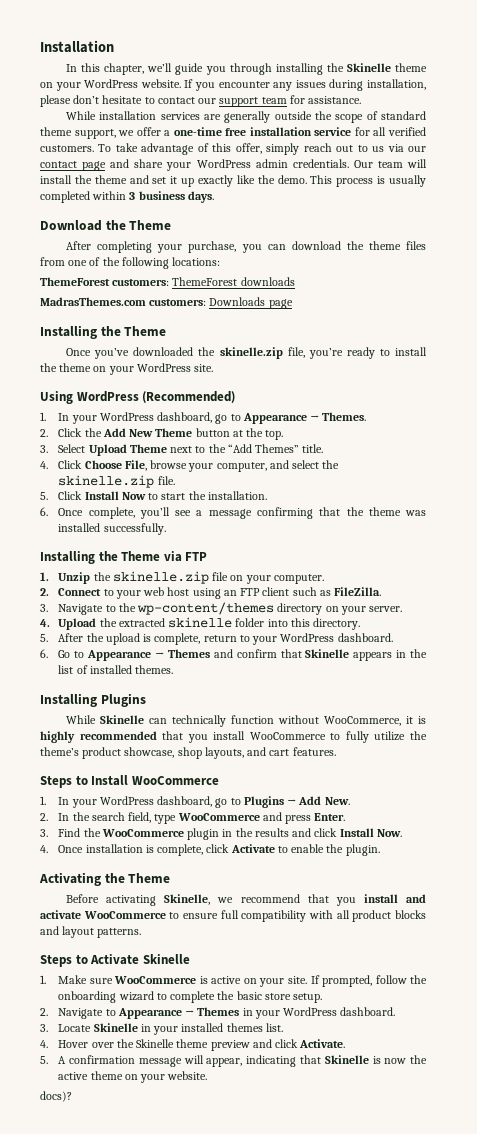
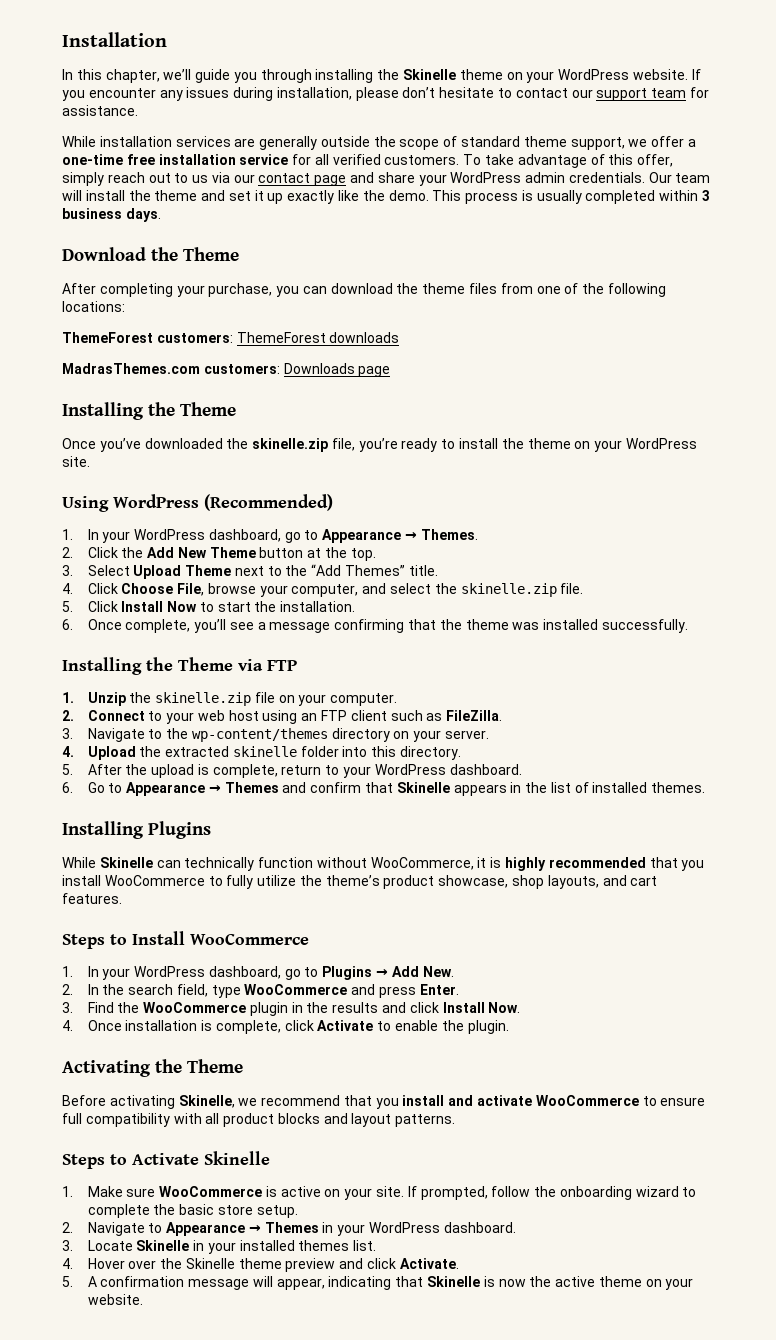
[40,1091,72,1102] // docs)? -> (143, 1299) none

